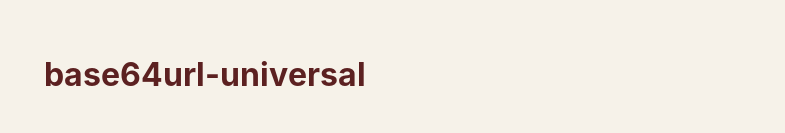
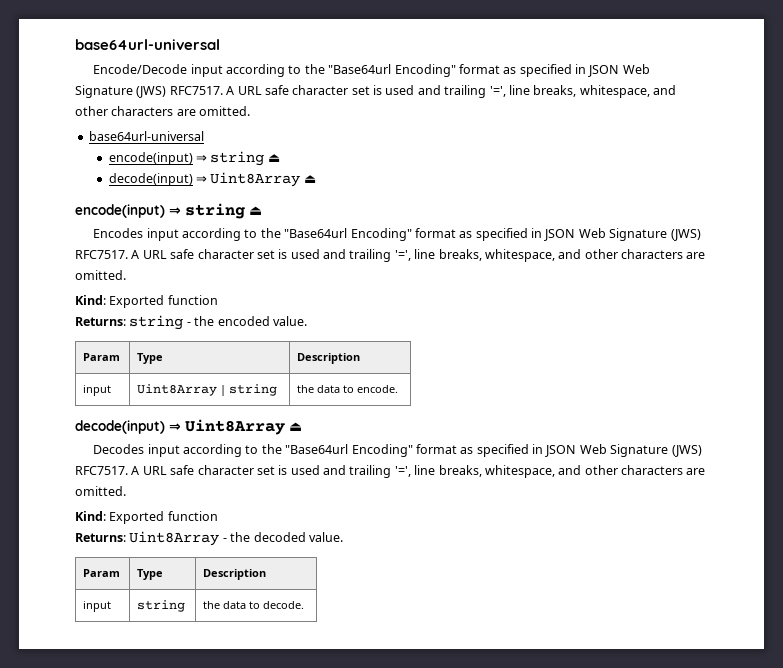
[44,61,366,86] base64url-universal -> [75,39,220,50] [93,64,650,77] [75,85,676,98] [75,106,251,116] [88,131,204,141] [108,151,280,166] [108,172,316,187] [75,203,262,219] [93,228,701,241] [75,249,706,262] [75,270,126,280] [75,295,218,308] [75,315,307,330] [83,353,121,361] [137,353,164,364] [297,353,361,364] [83,385,112,396] [137,384,278,396] [297,385,399,393] [75,419,302,435] [93,444,702,457] [75,465,706,478] [75,486,126,496] [75,511,218,524] [75,531,343,546] [83,569,121,577] [137,569,164,580] [203,569,267,580] [83,601,112,612] [137,600,186,612] [203,601,305,609] base64url-universal // Encode/Decode input according to the "Base64url Encoding" format as specified in JSON Web Signature (JWS) RFC7517. A URL safe character set is used and trailing '=', line breaks, whitespace, and other characters are omitted. // base64url-universal // encode(input) ⇒ string ⏏ // decode(input) ⇒ Uint8Array ⏏ // encode(input) ⇒ string ⏏ // Encodes input according to the "Base64url Encoding" format as specified in JSON Web Signature (JWS) RFC7517. A URL safe character set is used and trailing '=', line breaks, whitespace, and other characters are omitted. // Kind: Exported function // Returns: string - the encoded value. // Param | Type | Description // input | Uint8Array | string | the data to encode. // decode(input) ⇒ Uint8Array ⏏ // Decodes input according to the "Base64url Encoding" format as specified in JSON Web Signature (JWS) RFC7517. A URL safe character set is used and trailing '=', line breaks, whitespace, and other characters are omitted. // Kind: Exported function // Returns: Uint8Array - the decoded value. // Param | Type | Description // input | string | the data to decode.

